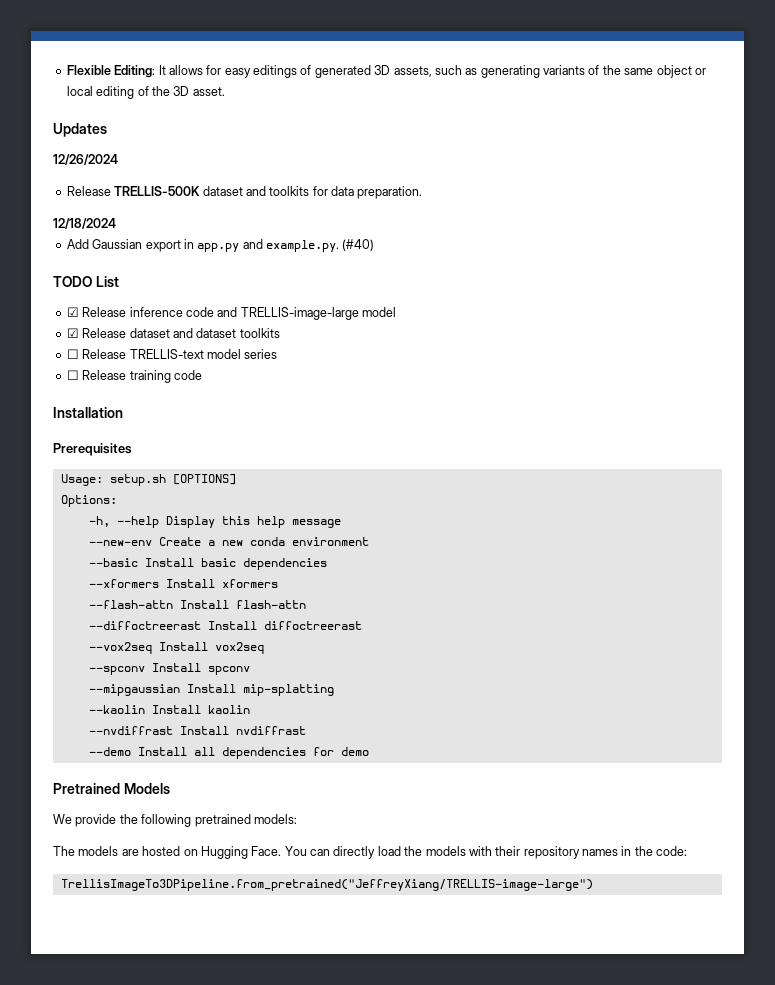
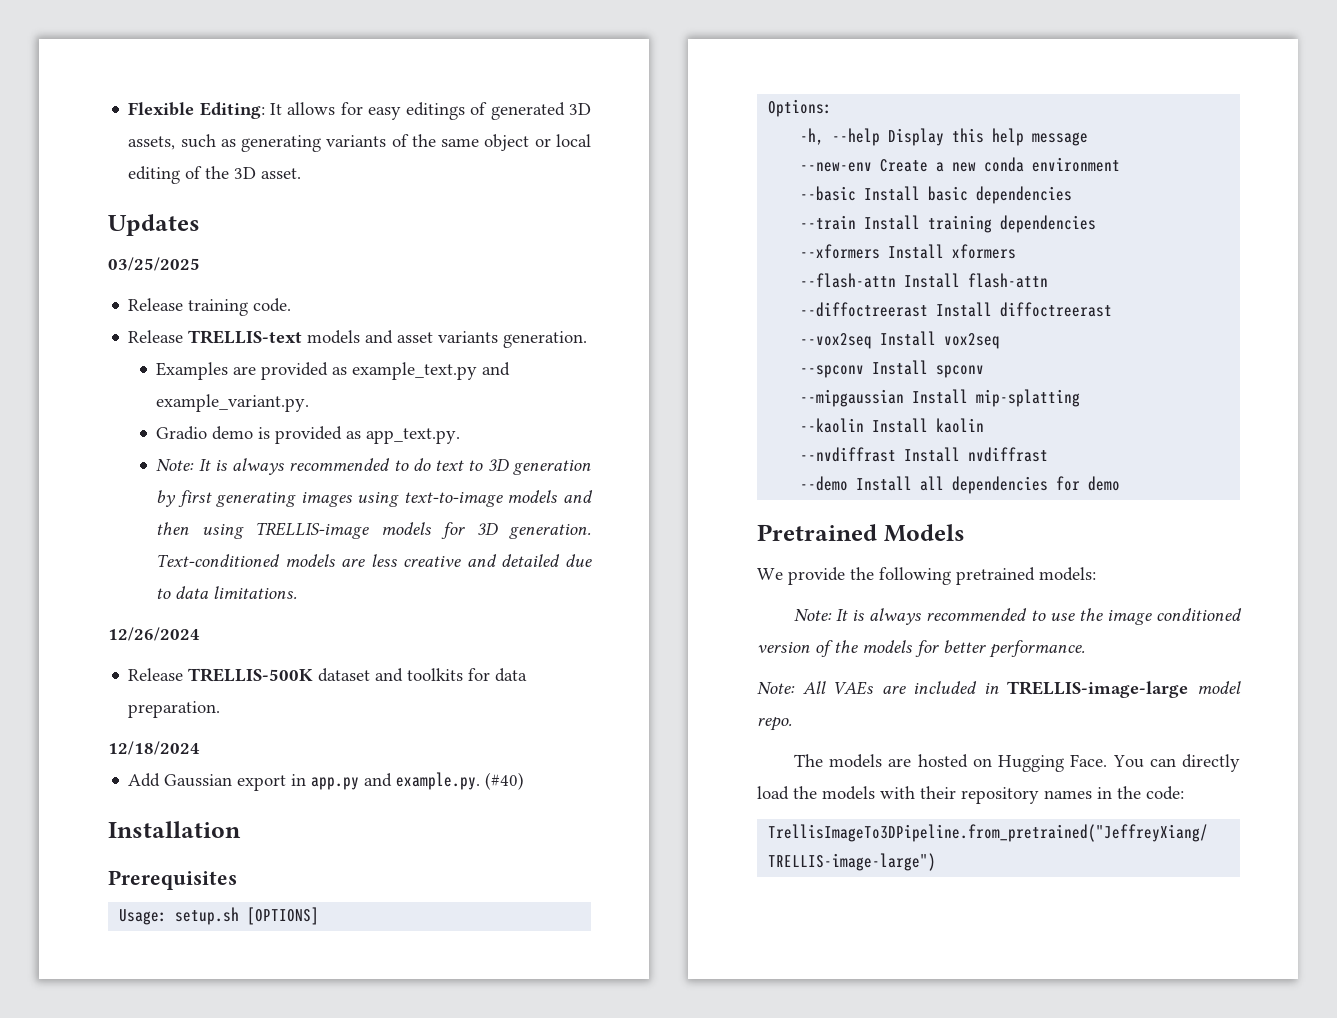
(107, 130) none -> [108,257,200,271] [128,298,292,316] [128,330,588,348] [156,362,511,380] [156,394,310,412] [156,426,461,444] [156,458,591,475] [156,490,593,507] [156,522,592,539] [156,554,593,567] [156,586,298,599] // 03/25/2025 // Release training code. // Release TRELLIS-text models and asset variants generation. // Examples are provided as example_text.py and example_variant.py. // Gradio demo is provided as app_text.py. // Note: It is always recommended to do text to 3D generation by first generating images using text-to-image models and then using TRELLIS-image models for 3D generation. Text-conditioned models are less creative and detailed due to data limitations.
[53,276,119,287] [66,307,396,320] [66,328,280,338] [66,349,278,359] [66,370,202,383] // TODO List // ☑ Release inference code and TRELLIS-image-large model // ☑ Release dataset and dataset toolkits // ☐ Release TRELLIS-text model series // ☐ Release training code -> (525, 781) none
(327, 564) none -> [800,215,1097,233] // --train Install training dependencies
(297, 819) none -> [793,608,1242,625] [757,640,1085,658] [757,681,1241,698] [757,717,792,731] // Note: It is always recommended to use the image conditioned version of the models for better performance. // Note: All VAEs are included in TRELLIS-image-large model repo.

